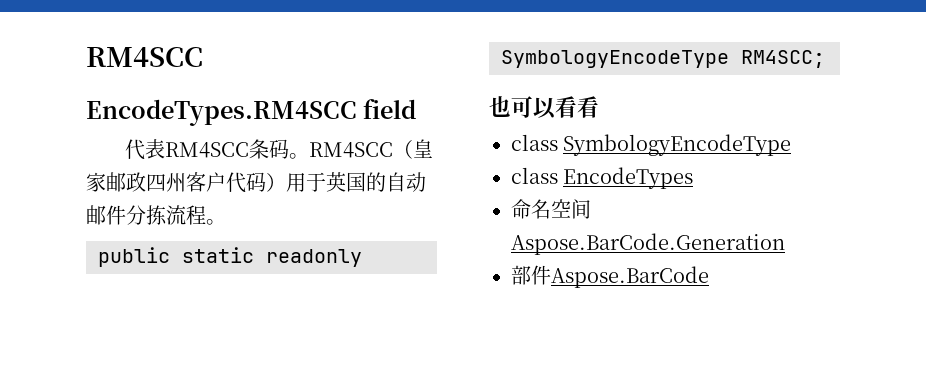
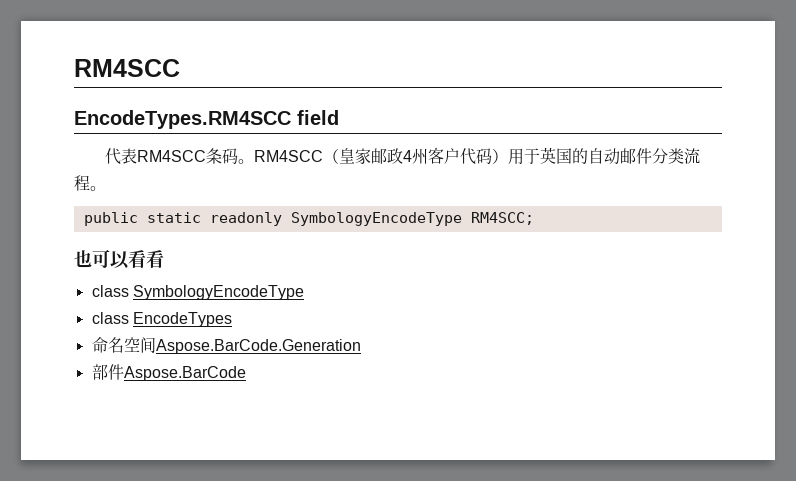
[146,174,166,191] 四 -> [402,150,412,162] 4
[146,205,167,225] 拣 -> [667,148,684,164] 类

